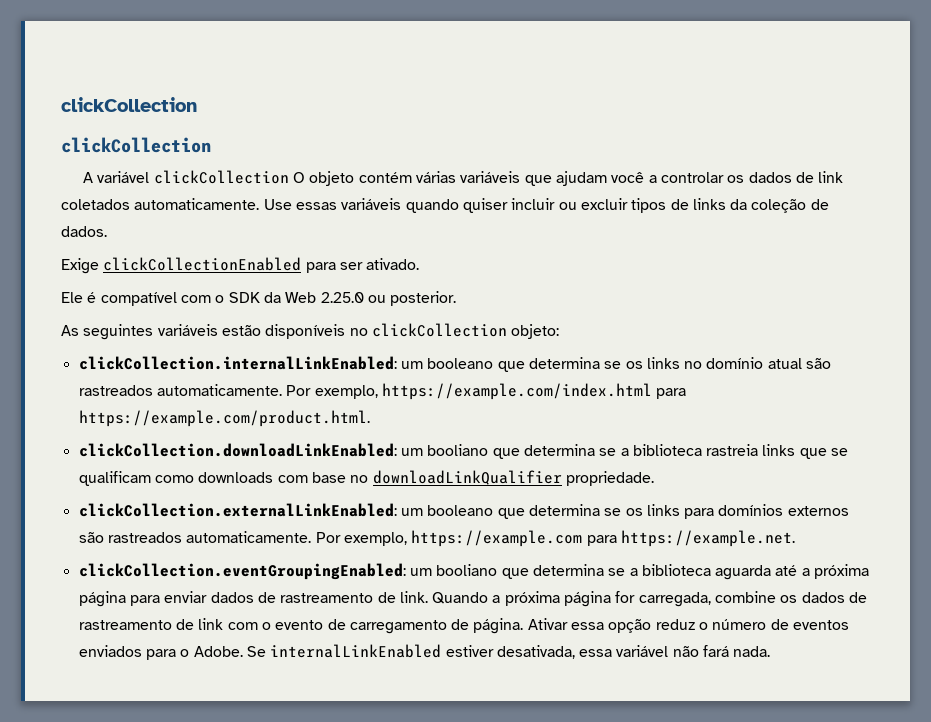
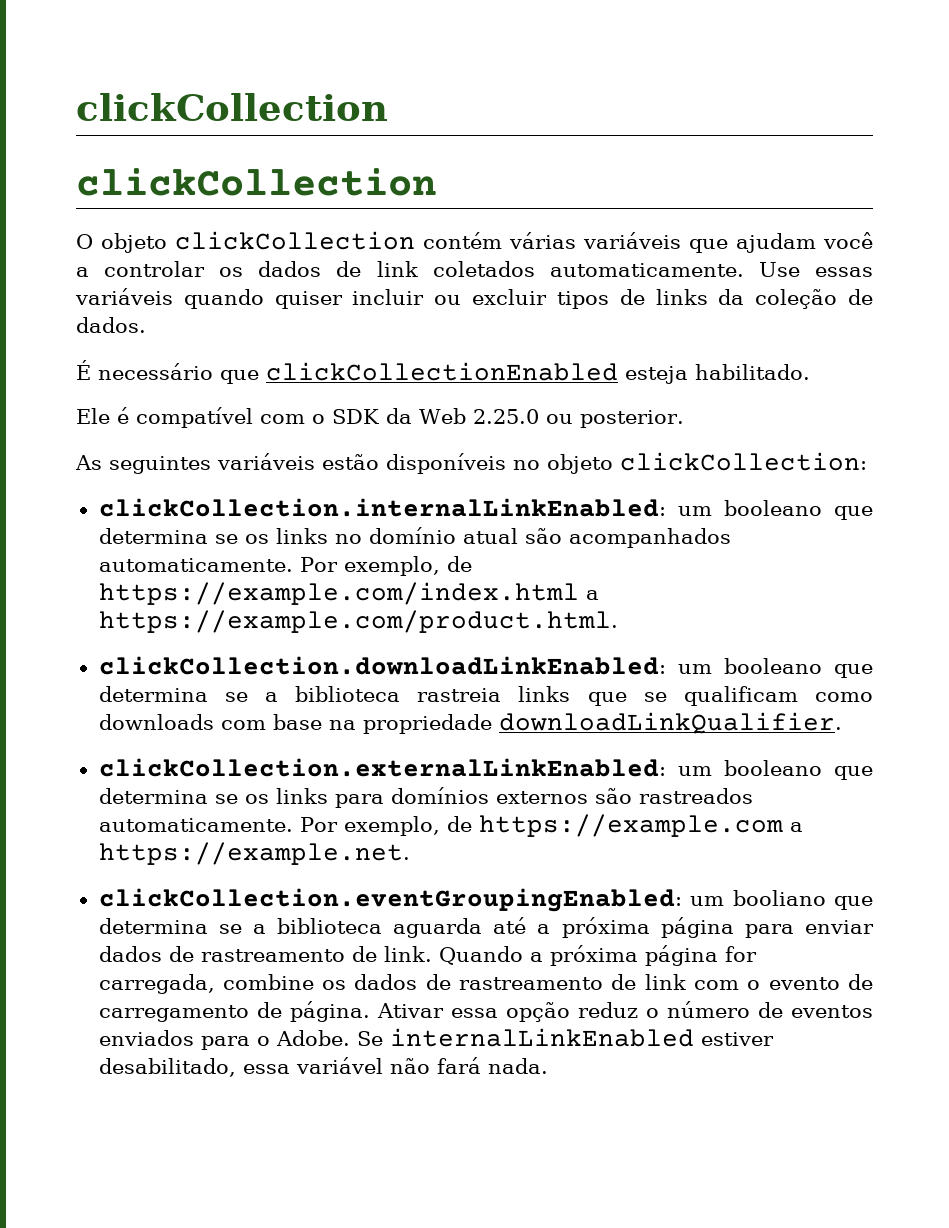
[83,170,289,184] A variável clickCollection -> (436, 182) none
(355, 178) none -> [175,231,415,250] clickCollection
[61,257,420,274] Exige clickCollectionEnabled para ser ativado. -> [76,360,810,384] É necessário que clickCollectionEnabled esteja habilitado.
[371,323,560,339] clickCollection objeto: -> [547,452,867,474] objeto clickCollection:
[78,383,687,400] rastreados automaticamente. Por exemplo, https://example.com/index.html para -> [568,528,731,548] [98,556,472,576] [98,582,599,605] acompanhados automaticamente. Por exemplo, de https://example.com/index.html a
[427,444,489,456] booliano -> [723,658,822,674] booleano
[350,470,654,486] no downloadLinkQualifier propriedade. -> [328,712,842,734] na propriedade downloadLinkQualifier.
[411,530,617,547] https://example.com para -> [446,814,803,837] de https://example.com a
[496,645,575,659] desativada, -> [98,1058,236,1077] desabilitado,

